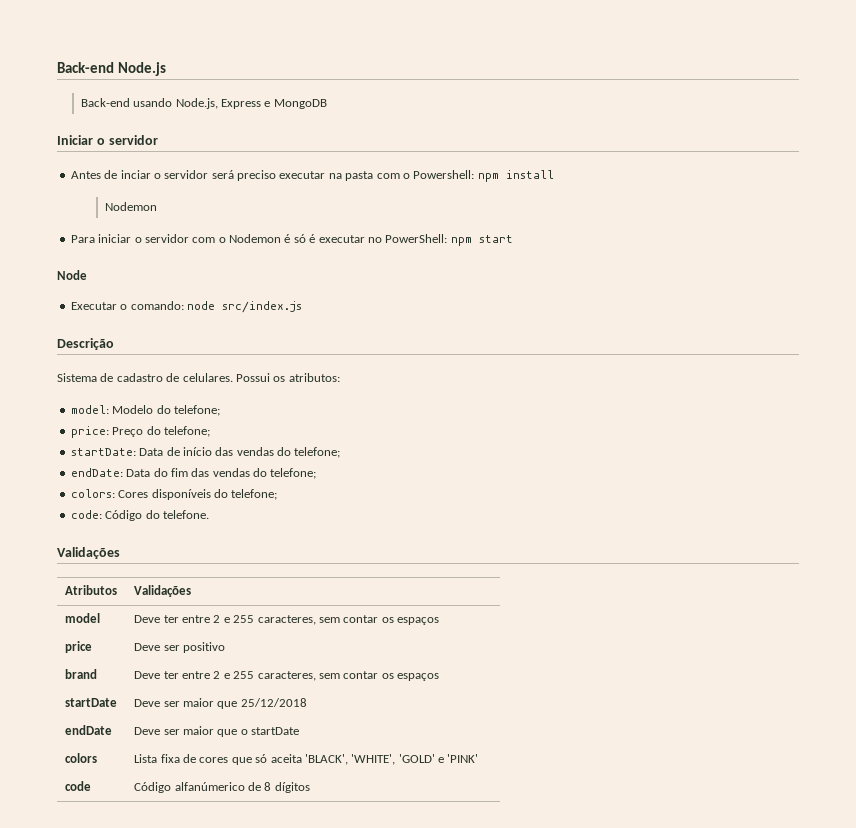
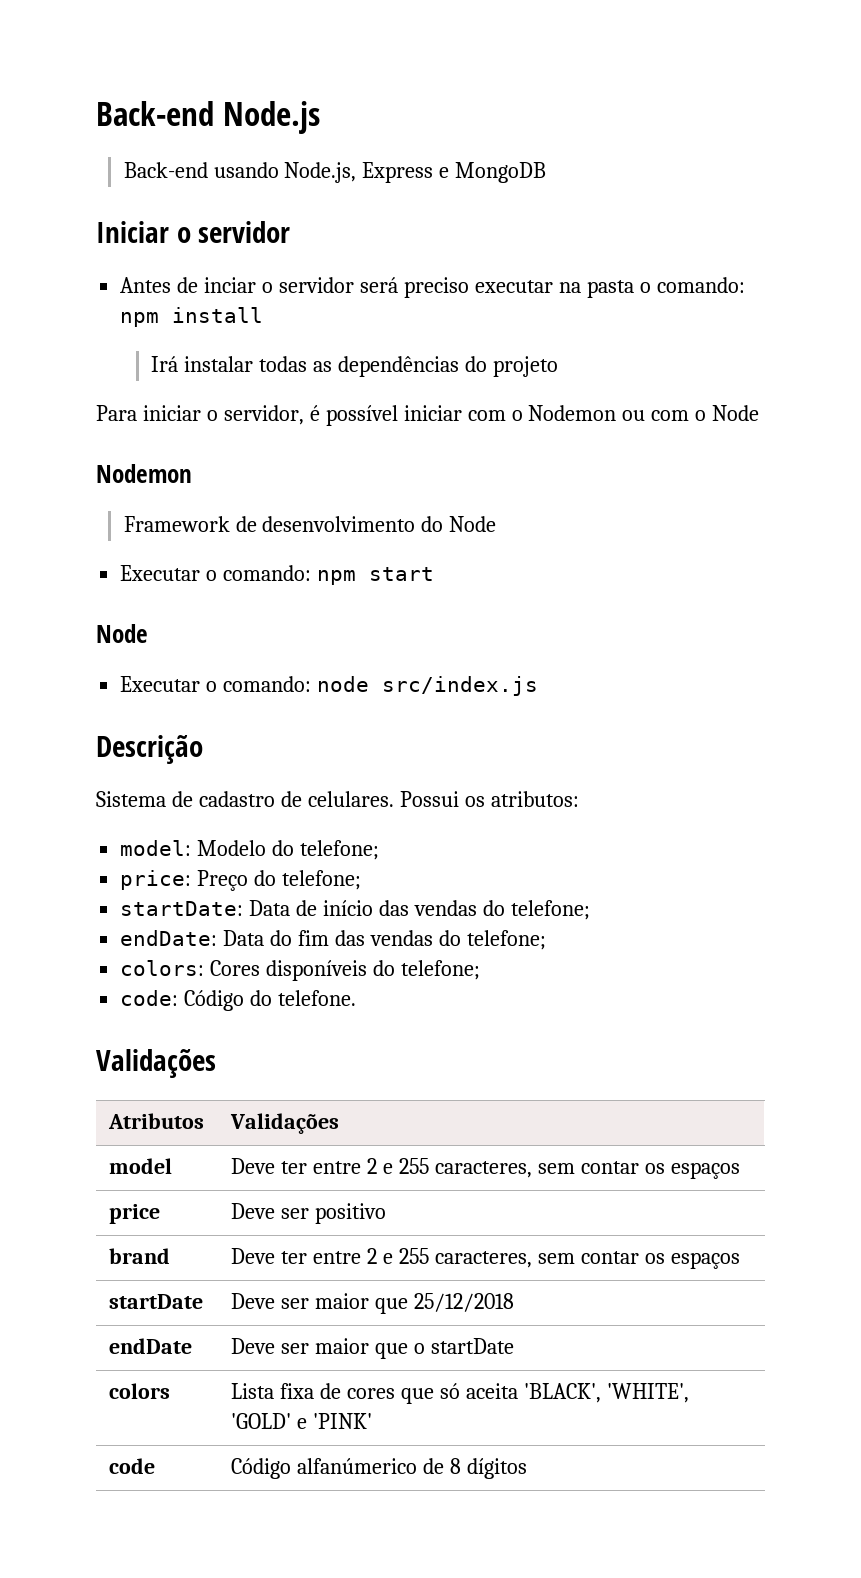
[376,170,475,179] com o Powershell: -> [639,277,745,293] o comando:
[104,202,157,211] [70,234,448,243] Nodemon // Para iniciar o servidor com o Nodemon é só é executar no PowerShell: -> [151,356,558,377] [96,405,760,426] [96,464,192,483] [123,516,497,532] [120,565,312,581] Irá instalar todas as dependências do projeto // Para iniciar o servidor, é possível iniciar com o Nodemon ou com o Node // Nodemon // Framework de desenvolvimento do Node // Executar o comando:

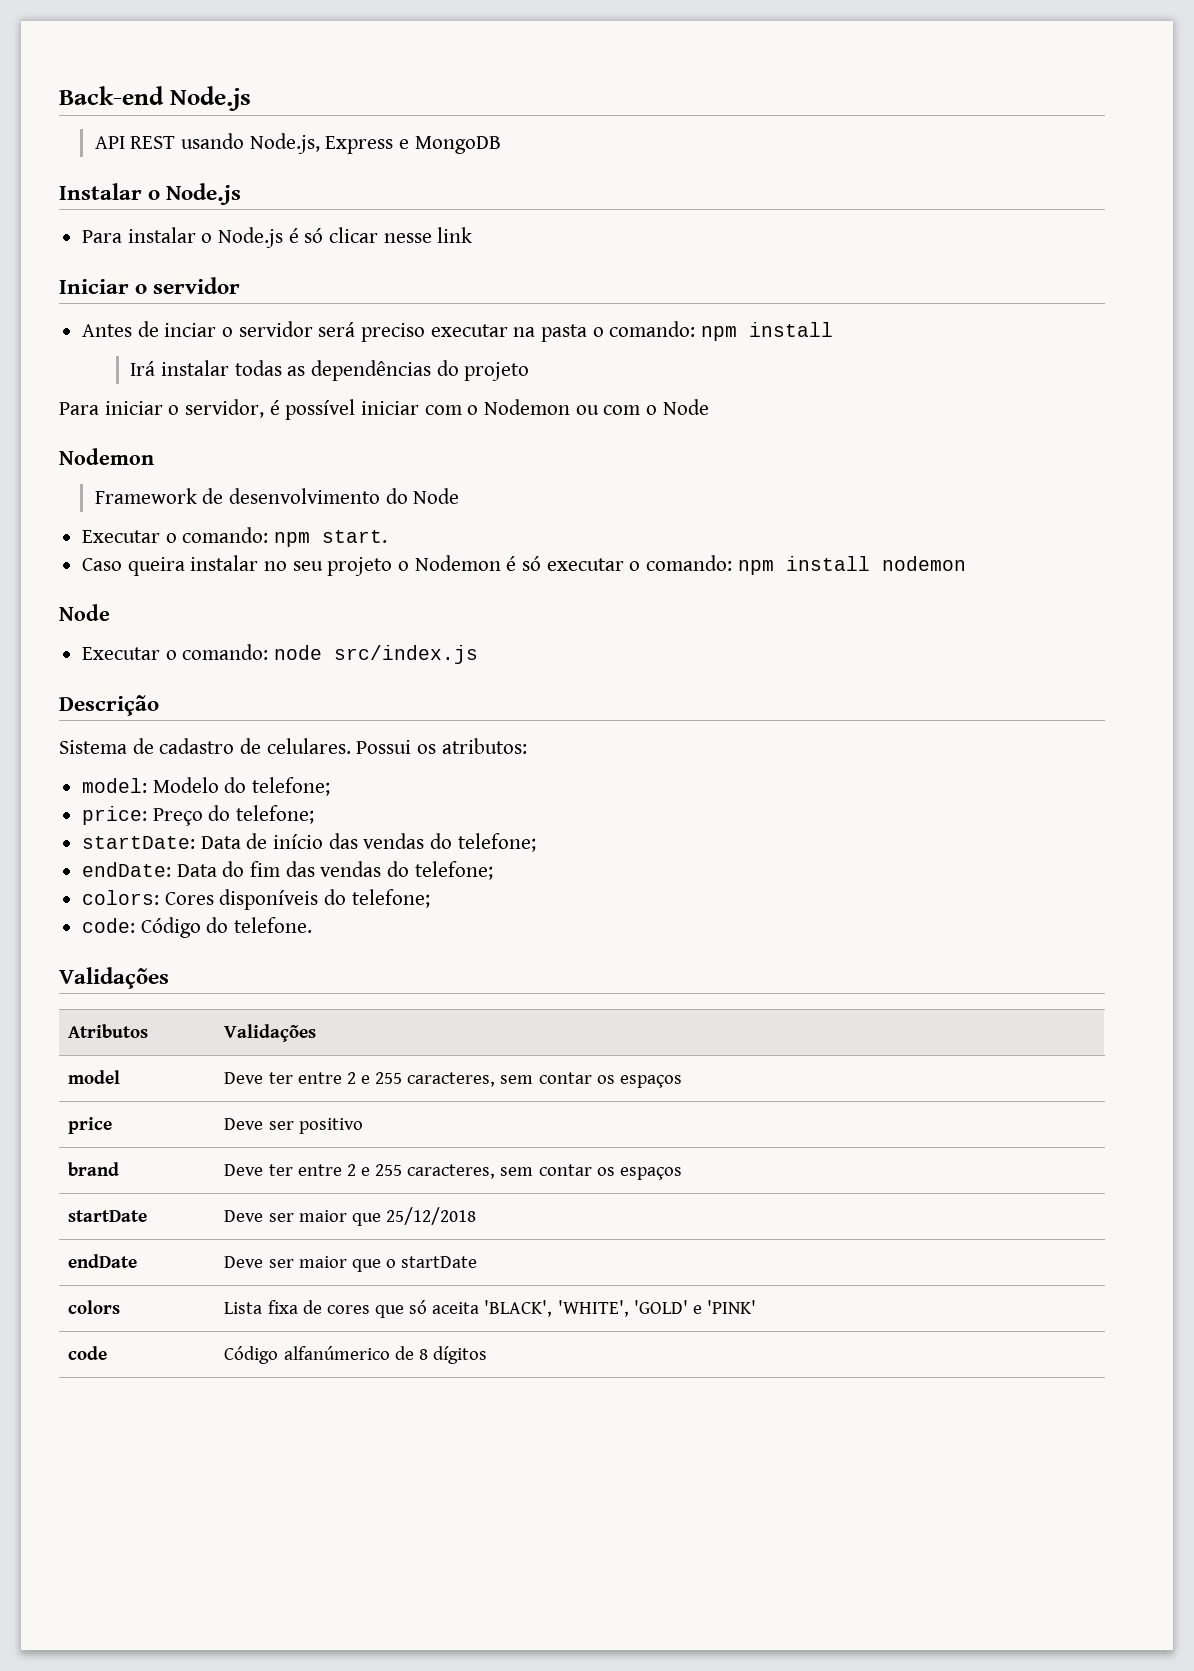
[123,162,208,178] Back-end -> [94,136,176,149] API REST
(547, 172) none -> [59,183,242,205] [82,227,473,248] // Instalar o Node.js // Para instalar o Node.js é só clicar nesse link
[369,567,435,581] start -> [322,530,388,543] [82,555,966,576] start. // Caso queira instalar no seu projeto o Nodemon é só executar o comando: npm install nodemon

